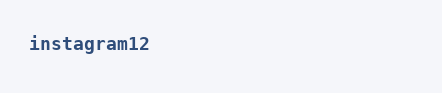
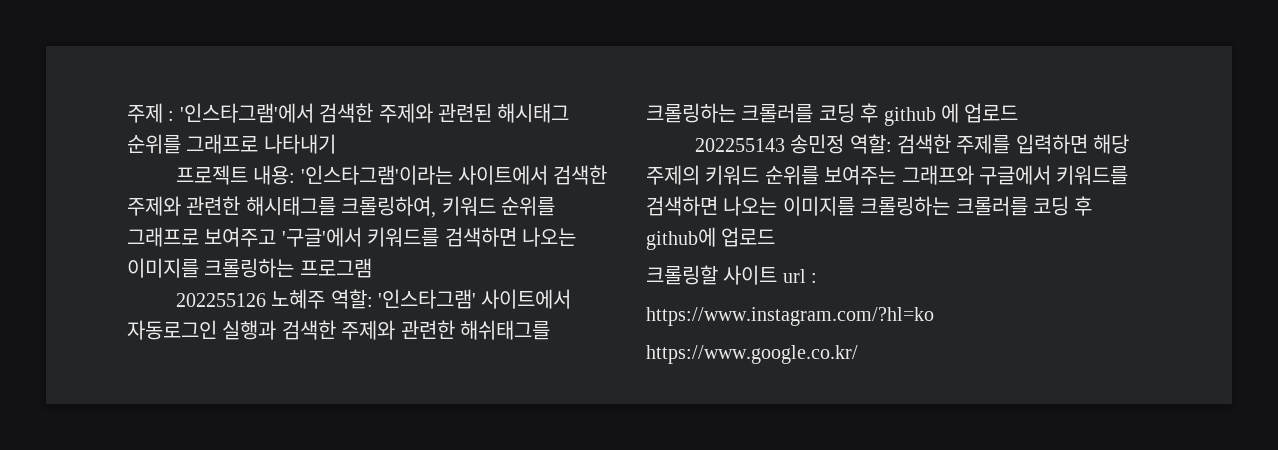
[29,35,150,54] instagram12 -> [127,103,570,123] [127,134,336,154] [175,165,608,185] [127,196,555,218] [127,227,576,247] [127,258,372,278] [175,289,572,309] [127,320,550,340] [646,103,1019,126] [694,134,1130,154] [646,165,1129,185] [646,196,1093,216] [646,227,776,250] [646,265,818,285] [646,307,934,326] [646,345,858,364] 주제 : '인스타그램'에서 검색한 주제와 관련된 해시태그 순위를 그래프로 나타내기 // 프로젝트 내용: '인스타그램'이라는 사이트에서 검색한 주제와 관련한 해시태그를 크롤링하여, 키워드 순위를 그래프로 보여주고 '구글'에서 키워드를 검색하면 나오는 이미지를 크롤링하는 프로그램 // 202255126 노혜주 역할: '인스타그램' 사이트에서 자동로그인 실행과 검색한 주제와 관련한 해쉬태그를 크롤링하는 크롤러를 코딩 후 github 에 업로드 // 202255143 송민정 역할: 검색한 주제를 입력하면 해당 주제의 키워드 순위를 보여주는 그래프와 구글에서 키워드를 검색하면 나오는 이미지를 크롤링하는 크롤러를 코딩 후 github에 업로드 // 크롤링할 사이트 url : // https://www.instagram.com/?hl=ko // https://www.google.co.kr/

